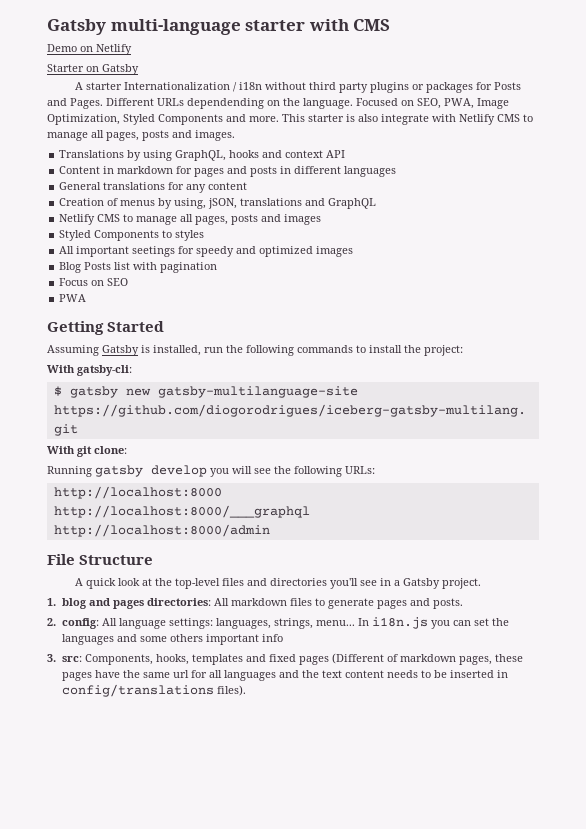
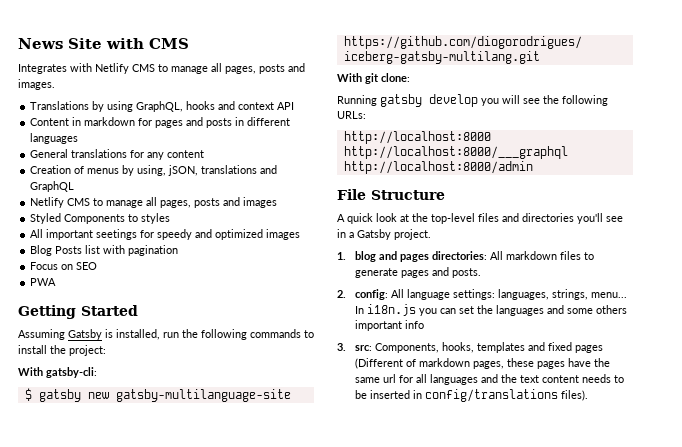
[47,19,306,35] Gatsby multi-language starter -> [18,38,102,49] News Site
[47,44,132,55] [47,64,139,75] [74,82,521,93] [47,98,509,109] [47,114,429,125] Demo on Netlify // Starter on Gatsby // A starter Internationalization / i18n without third party plugins or packages for Posts and Pages. Different URLs dependending on the language. Focused on SEO, PWA, Image Optimization, Styled Components and more. This starter is also integrate -> [18,64,67,74] Integrates

